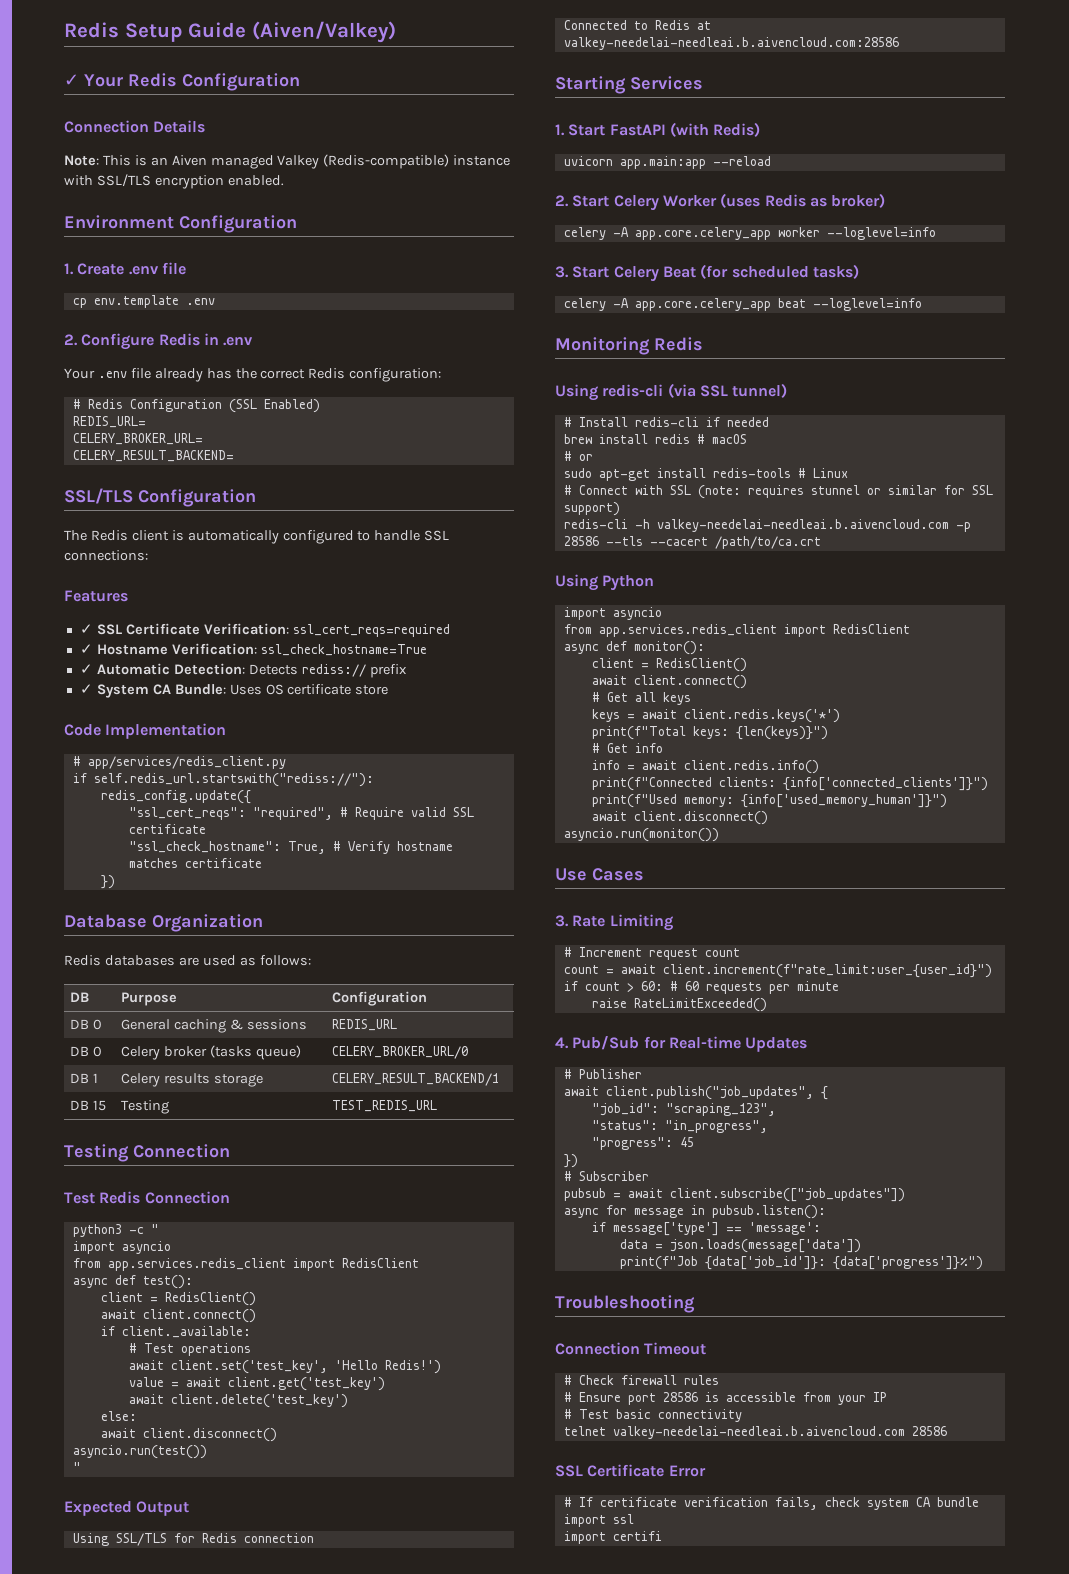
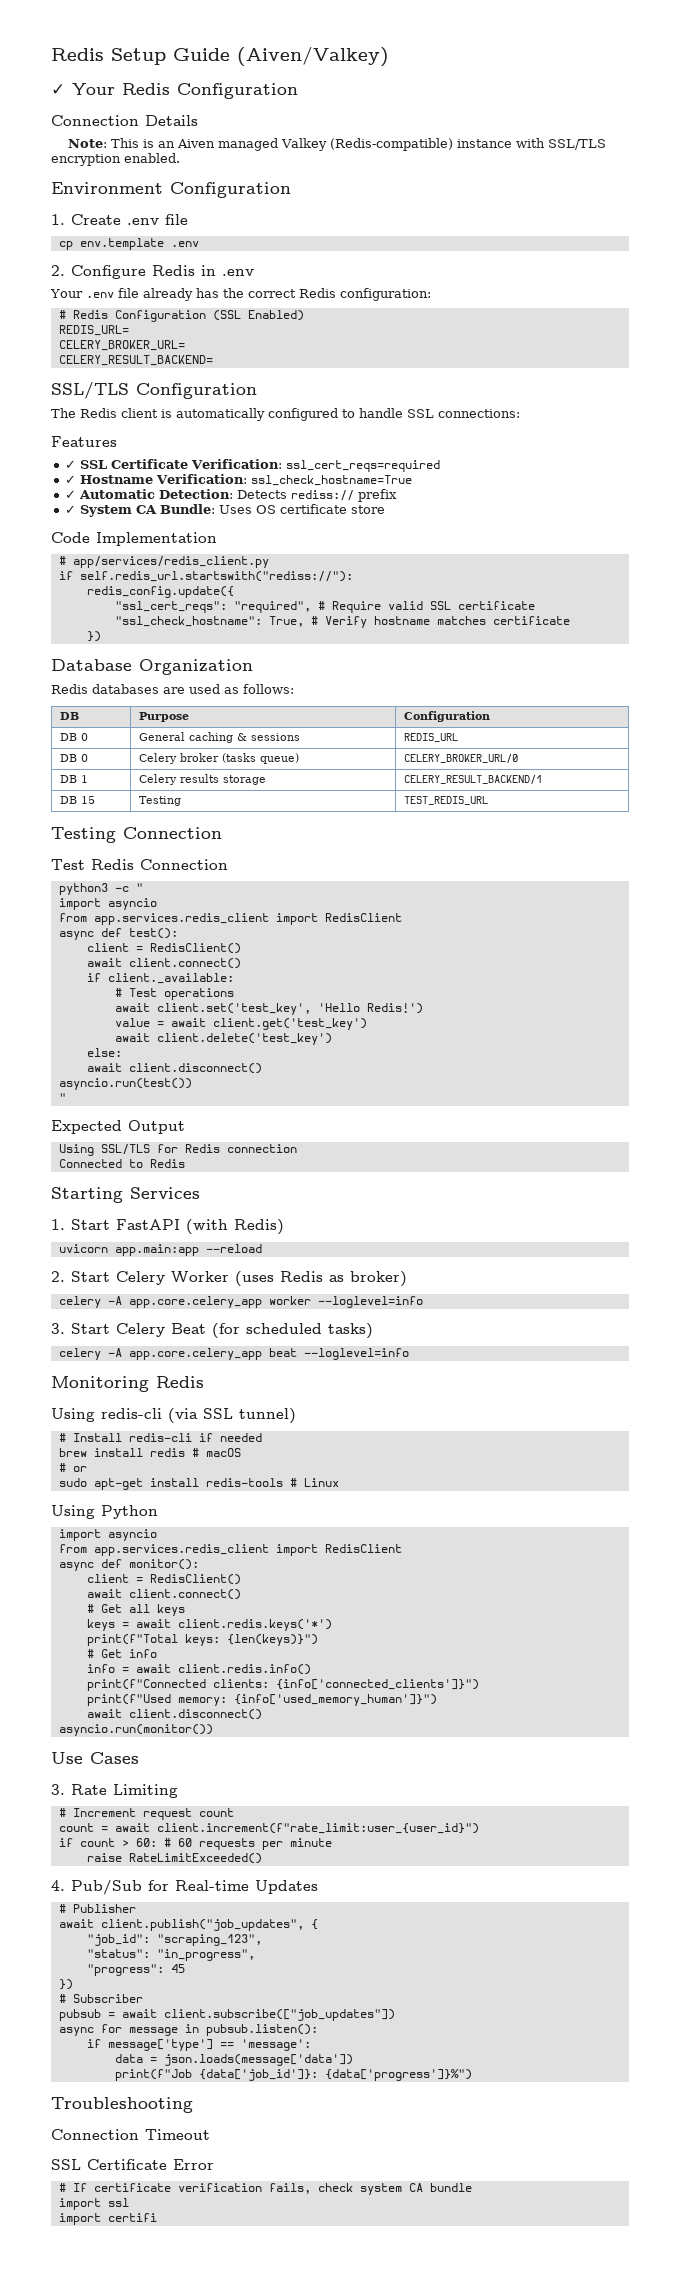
[696,21,711,30] [563,37,899,50] at valkey-needelai-needleai.b.aivencloud.com:28586 -> (185, 1163) none
[563,485,993,499] [563,502,620,516] [563,519,971,532] [563,536,821,549] // # Connect with SSL (note: requires stunnel or similar for SSL support) // redis-cli -h valkey-needelai-needleai.b.aivencloud.com -p 28586 --tls --cacert /path/to/ca.crt -> (339, 1482) none
[563,1375,719,1385] [563,1392,887,1405] [563,1409,742,1422] [563,1426,947,1439] // # Check firewall rules // # Ensure port 28586 is accessible from your IP // # Test basic connectivity // telnet valkey-needelai-needleai.b.aivencloud.com 28586 -> (210, 2134) none

